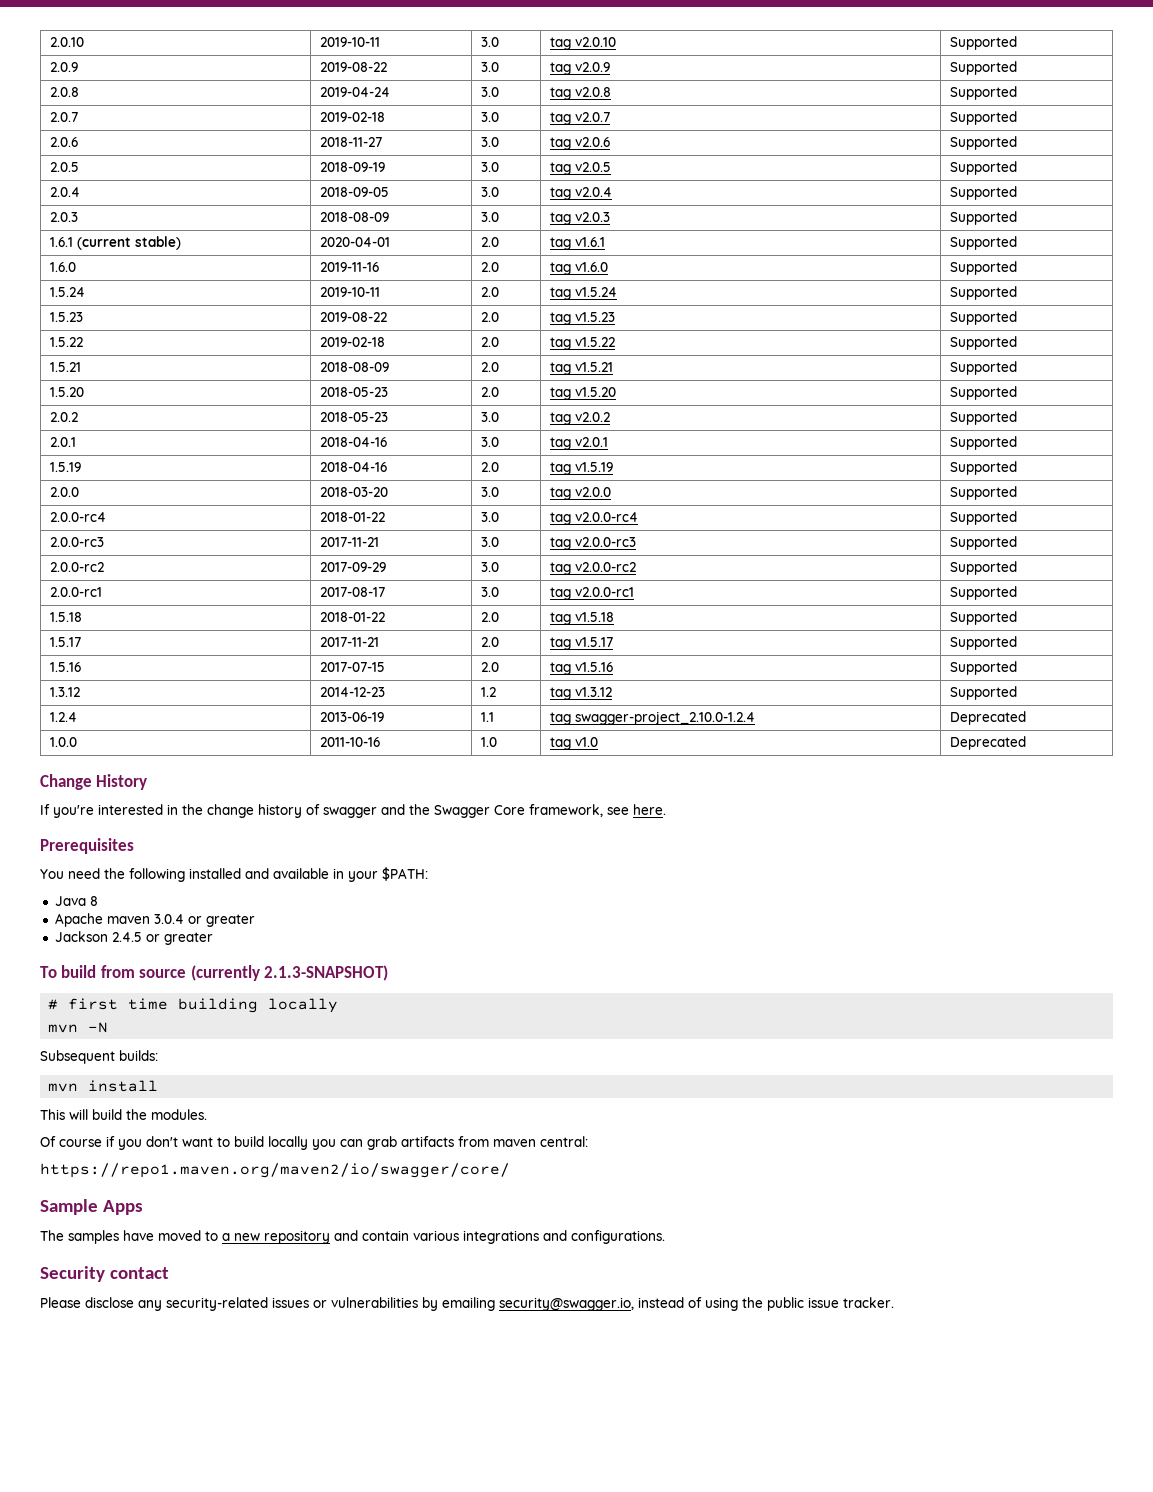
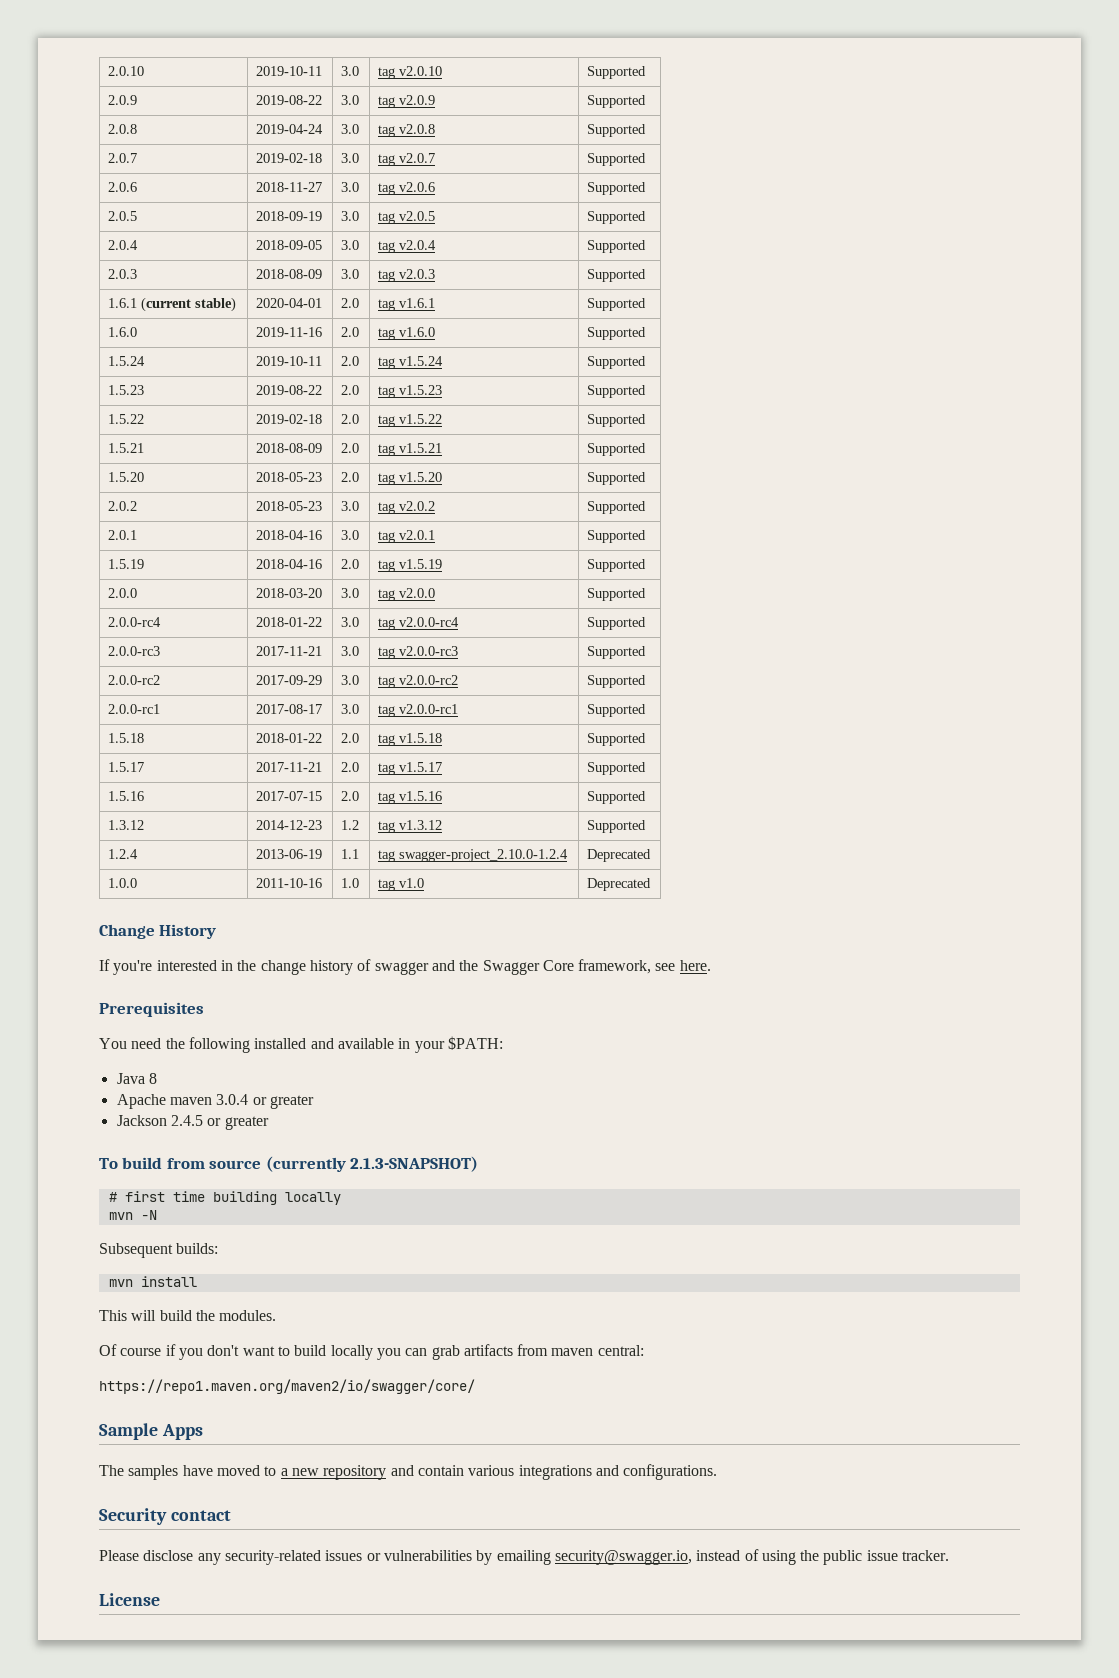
(894, 1302) none -> [99,1593,160,1606] // License

